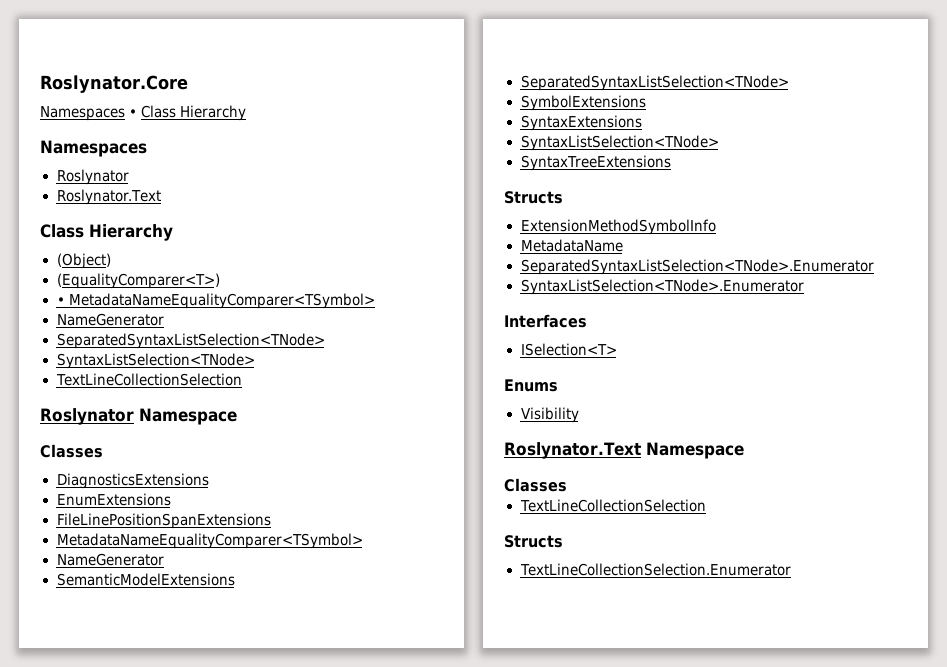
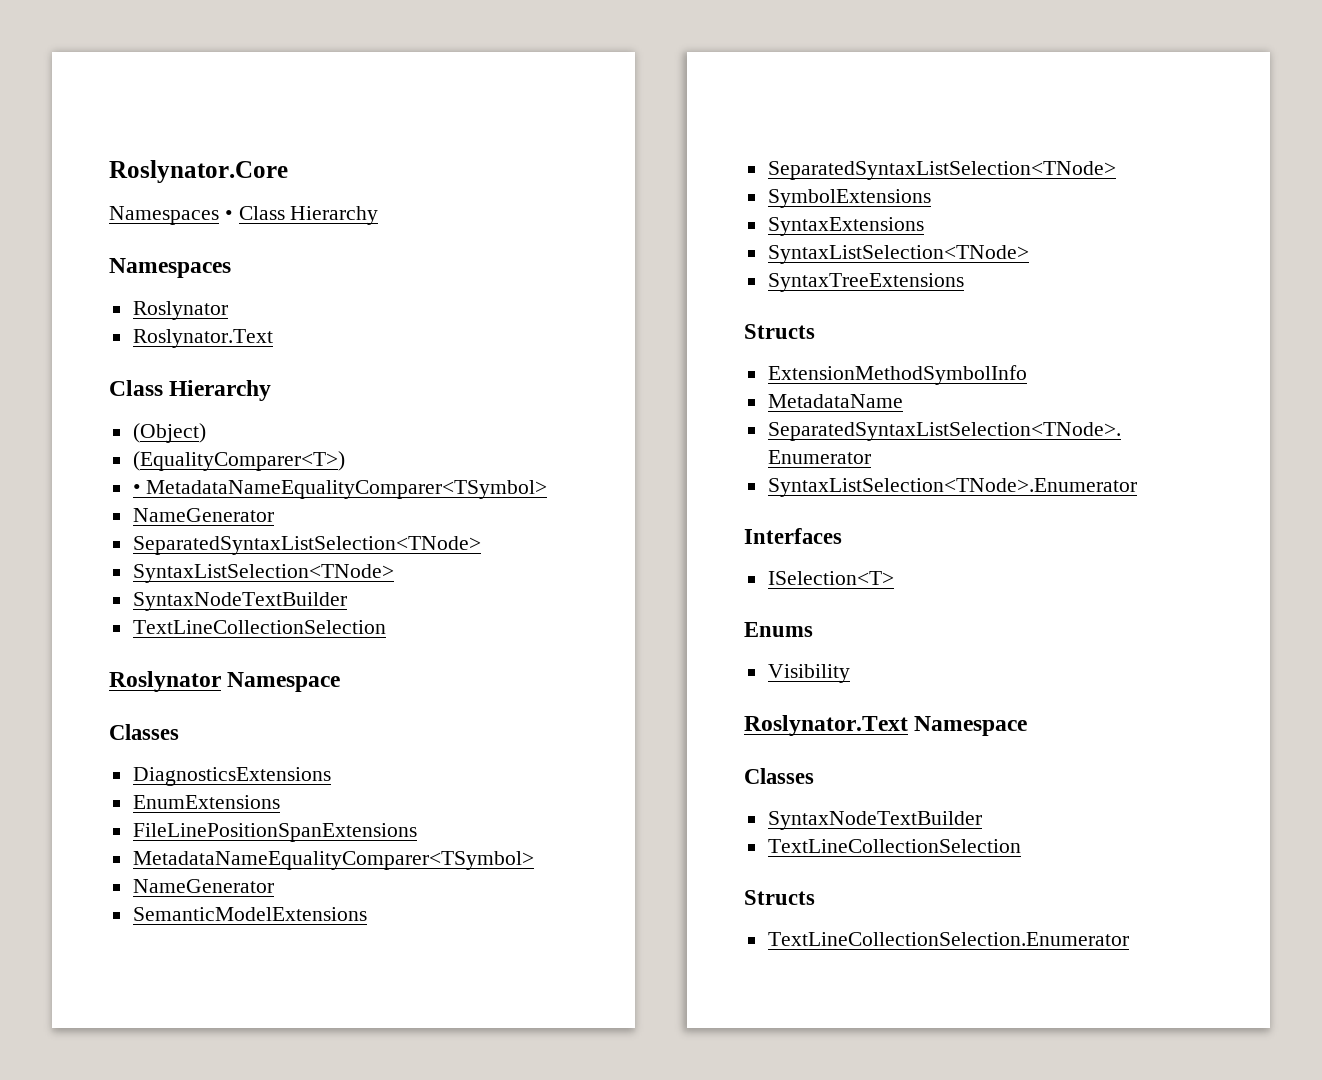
(255, 361) none -> [132,592,347,611] // SyntaxNodeTextBuilder
(567, 485) none -> [767,811,982,830] // SyntaxNodeTextBuilder

